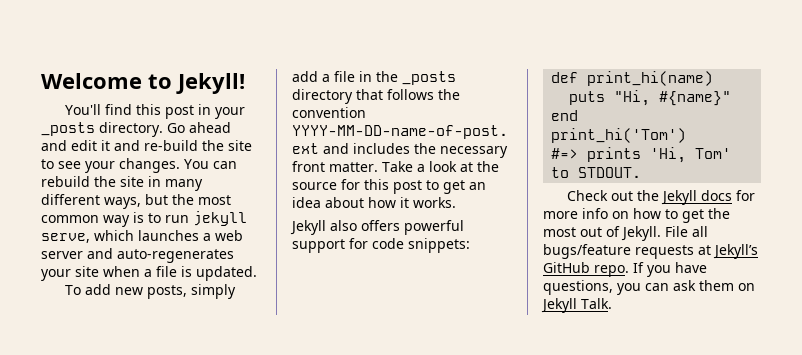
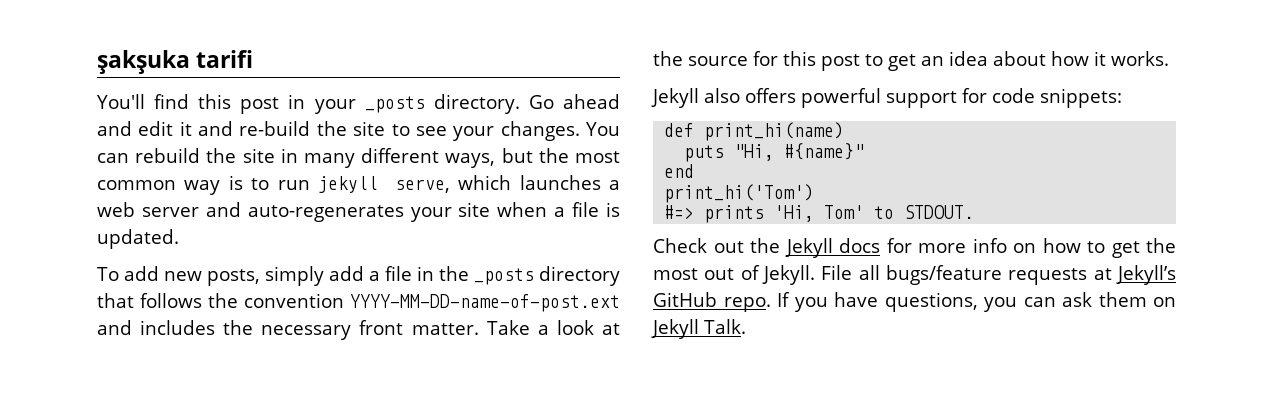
[41,73,245,94] Welcome to Jekyll! -> [97,50,254,74] şakşuka tarifi

